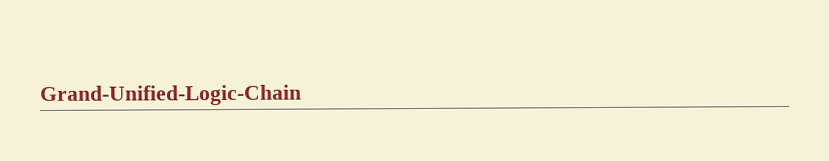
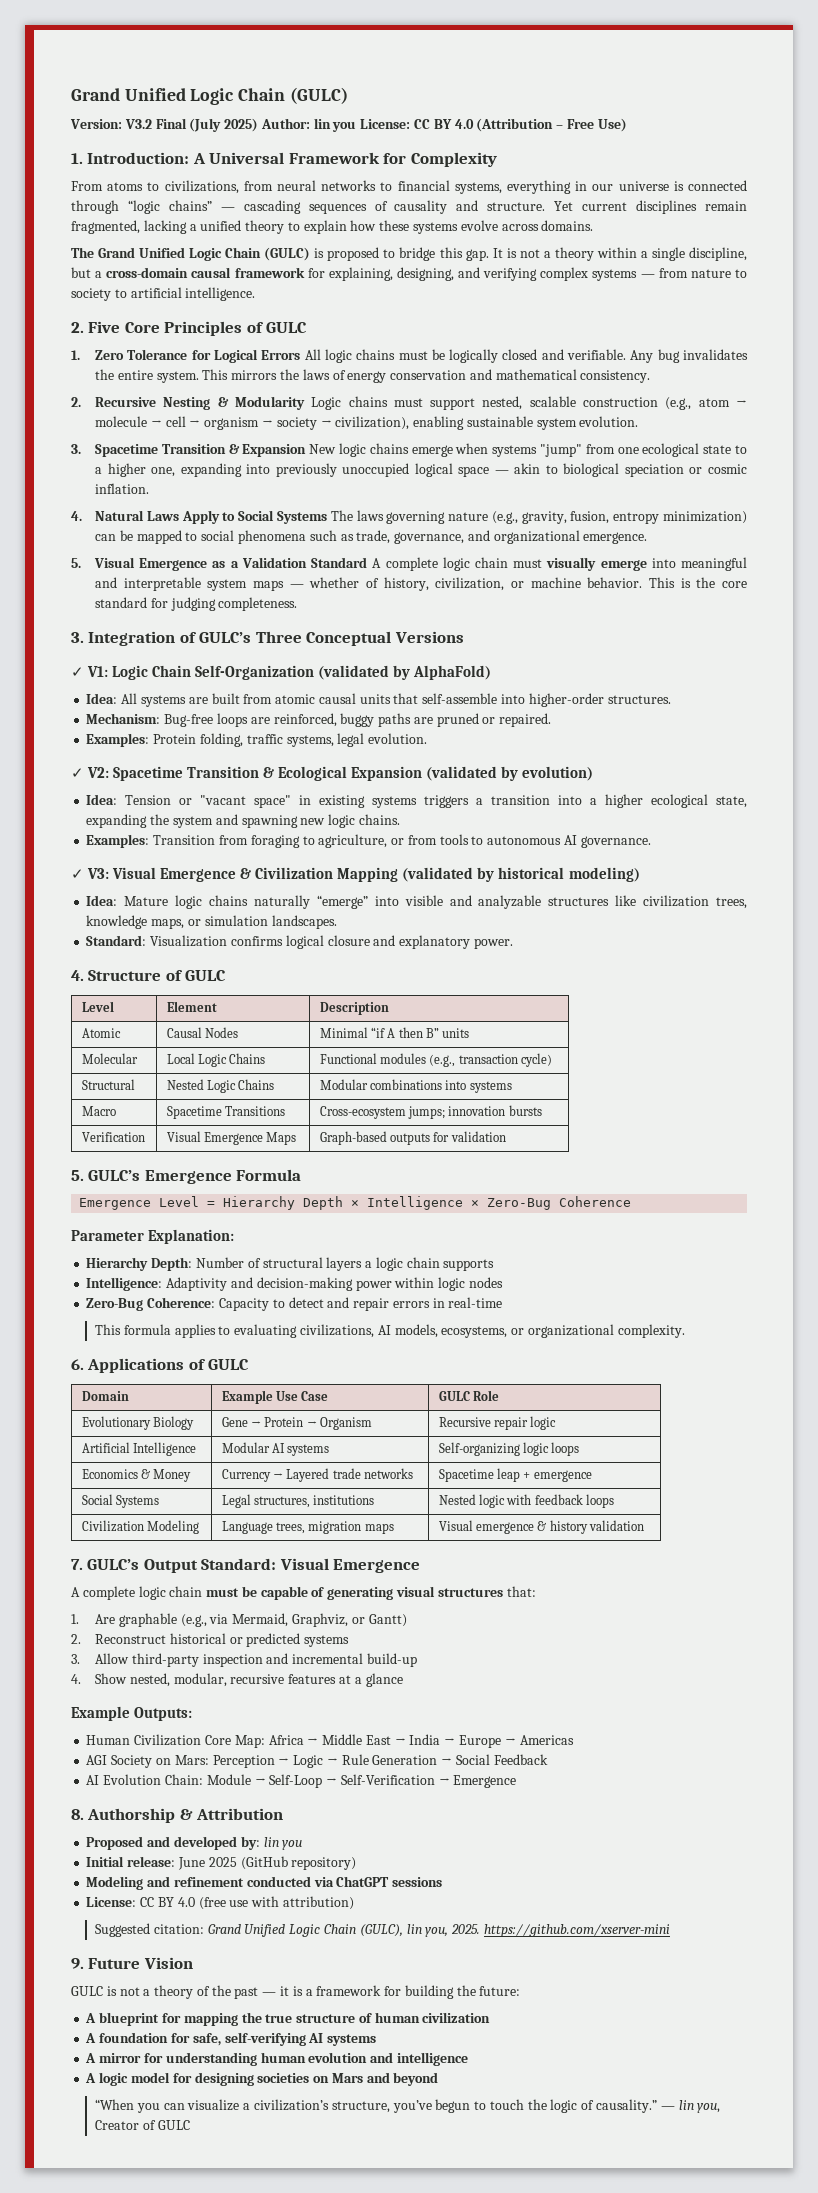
[40,84,302,107] Grand-Unified-Logic-Chain -> [71,87,348,105] [70,118,627,132] [71,152,497,167] [71,180,747,194] [71,200,747,214] [71,220,594,234] [71,247,747,261] [71,267,747,281] [71,287,256,301] [71,321,308,336] [71,349,749,363] [95,369,651,383] [71,396,748,410] [95,416,639,430] [71,443,748,457] [95,463,747,477] [95,483,150,494] [71,510,747,524] [95,530,648,544] [71,557,747,571] [95,577,747,591] [95,597,298,611] [71,631,464,646] [71,665,492,680] [86,693,671,707] [86,713,552,727] [86,733,428,747] [71,766,594,781] [86,794,748,808] [86,814,400,828] [86,834,651,848] [71,867,640,882] [86,895,747,909] [86,915,337,929] [86,935,513,949] [71,970,227,981] [81,1001,114,1012] [166,1001,217,1012] [319,1002,389,1015] [81,1028,121,1038] [166,1027,238,1038] [319,1027,470,1038] [81,1053,138,1064] [166,1053,266,1067] [319,1053,553,1067] [81,1079,135,1090] [166,1079,275,1093] [319,1079,512,1093] [81,1106,116,1116] [166,1106,285,1119] [319,1105,542,1119] [81,1132,145,1142] [166,1131,297,1145] [319,1131,506,1145] [71,1169,302,1184] [79,1196,632,1210] [71,1229,235,1244] [86,1257,495,1271] [86,1277,503,1291] [86,1297,503,1311] [95,1324,685,1338] [71,1358,250,1373] [81,1391,129,1401] [221,1390,329,1404] [438,1390,499,1401] [81,1416,194,1430] [221,1417,373,1430] [438,1416,557,1430] [81,1442,196,1456] [221,1442,330,1456] [438,1442,580,1456] [81,1469,192,1482] [221,1468,414,1482] [438,1468,592,1482] [81,1494,159,1508] [221,1494,375,1508] [438,1494,615,1508] [81,1520,199,1534] [221,1521,394,1534] [438,1520,645,1534] [71,1558,421,1573] [71,1586,536,1600] [71,1613,407,1627] [71,1633,350,1647] [71,1653,417,1667] [71,1673,403,1687] [71,1706,193,1721] [86,1734,574,1748] [86,1754,548,1768] [86,1774,517,1788] [71,1808,284,1823] [86,1836,303,1850] [86,1856,357,1870] [86,1876,443,1890] [86,1896,354,1910] [95,1923,670,1937] [71,1957,193,1969] [71,1985,521,1999] [85,2012,491,2026] [85,2032,377,2046] [85,2052,468,2066] [85,2072,439,2086] [95,2099,721,2113] [95,2120,190,2130] Grand Unified Logic Chain (GULC) // Version: V3.2 Final (July 2025) Author: lin you License: CC BY 4.0 (Attribution – Free Use) // 1. Introduction: A Universal Framework for Complexity // From atoms to civilizations, from neural networks to financial systems, everything in our universe is connected through “logic chains” — cascading sequences of causality and structure. Yet current disciplines remain fragmented, lacking a unified theory to explain how these systems evolve across domains. // The Grand Unified Logic Chain (GULC) is proposed to bridge this gap. It is not a theory within a single discipline, but a cross-domain causal framework for explaining, designing, and verifying complex systems — from nature to society to artificial intelligence. // 2. Five Core Principles of GULC // 1. Zero Tolerance for Logical Errors All logic chains must be logically closed and verifiable. Any bug invalidates the entire system. This mirrors the laws of energy conservation and mathematical consistency. // 2. Recursive Nesting & Modularity Logic chains must support nested, scalable construction (e.g., atom → molecule → cell → organism → society → civilization), enabling sustainable system evolution. // 3. Spacetime Transition & Expansion New logic chains emerge when systems "jump" from one ecological state to a higher one, expanding into previously unoccupied logical space — akin to biological speciation or cosmic inflation. // 4. Natural Laws Apply to Social Systems The laws governing nature (e.g., gravity, fusion, entropy minimization) can be mapped to social phenomena such as trade, governance, and organizational emergence. // 5. Visual Emergence as a Validation Standard A complete logic chain must visually emerge into meaningful and interpretable system maps — whether of history, civilization, or machine behavior. This is the core standard for judging completeness. // 3. Integration of GULC’s Three Conceptual Versions // ✓ V1: Logic Chain Self-Organization (validated by AlphaFold) // Idea: All systems are built from atomic causal units that self-assemble into higher-order structures. // Mechanism: Bug-free loops are reinforced, buggy paths are pruned or repaired. // Examples: Protein folding, traffic systems, legal evolution. // ✓ V2: Spacetime Transition & Ecological Expansion (validated by evolution) // Idea: Tension or "vacant space" in existing systems triggers a transition into a higher ecological state, expanding the system and spawning new logic chains. // Examples: Transition from foraging to agriculture, or from tools to autonomous AI governance. // ✓ V3: Visual Emergence & Civilization Mapping (validated by historical modeling) // Idea: Mature logic chains naturally “emerge” into visible and analyzable structures like civilization trees, knowledge maps, or simulation landscapes. // Standard: Visualization confirms logical closure and explanatory power. // 4. Structure of GULC // Level | Element | Description // Atomic | Causal Nodes | Minimal “if A then B” units // Molecular | Local Logic Chains | Functional modules (e.g., transaction cycle) // Structural | Nested Logic Chains | Modular combinations into systems // Macro | Spacetime Transitions | Cross-ecosystem jumps; innovation bursts // Verification | Visual Emergence Maps | Graph-based outputs for validation // 5. GULC’s Emergence Formula // Emergence Level = Hierarchy Depth × Intelligence × Zero-Bug Coherence // Parameter Explanation: // Hierarchy Depth: Number of structural layers a logic chain supports // Intelligence: Adaptivity and decision-making power within logic nodes // Zero-Bug Coherence: Capacity to detect and repair errors in real-time // This formula applies to evaluating civilizations, AI models, ecosystems, or organizational complexity. // 6. Applications of GULC // Domain | Example Use Case | GULC Role // Evolutionary Biology | Gene → Protein → Organism | Recursive repair logic // Artificial Intelligence | Modular AI systems | Self-organizing logic loops // Economics & Money | Currency → Layered trade networks | Spacetime leap + emergence // Social Systems | Legal structures, institutions | Nested logic with feedback loops // Civilization Modeling | Language trees, migration maps | Visual emergence & history validation // 7. GULC’s Output Standard: Visual Emergence // A complete logic chain must be capable of generating visual structures that: // 1. Are graphable (e.g., via Mermaid, Graphviz, or Gantt) // 2. Reconstruct historical or predicted systems // 3. Allow third-party inspection and incremental build-up // 4. Show nested, modular, recursive features at a glance // Example Outputs: // Human Civilization Core Map: Africa → Middle East → India → Europe → Americas // AGI Society on Mars: Perception → Logic → Rule Generation → Social Feedback // AI Evolution Chain: Module → Self-Loop → Self-Verification → Emergence // 8. Authorship & Attribution // Proposed and developed by: lin you // Initial release: June 2025 (GitHub repository) // Modeling and refinement conducted via ChatGPT sessions // License: CC BY 4.0 (free use with attribution) // Suggested citation: Grand Unified Logic Chain (GULC), lin you, 2025. https://github.com/xserver-mini // 9. Future Vision // GULC is not a theory of the past — it is a framework for building the future: // A blueprint for mapping the true structure of human civilization // A foundation for safe, self-verifying AI systems // A mirror for understanding human evolution and intelligence // A logic model for designing societies on Mars and beyond // “When you can visualize a civilization’s structure, you’ve begun to touch the logic of causality.” — lin you, Creator of GULC

